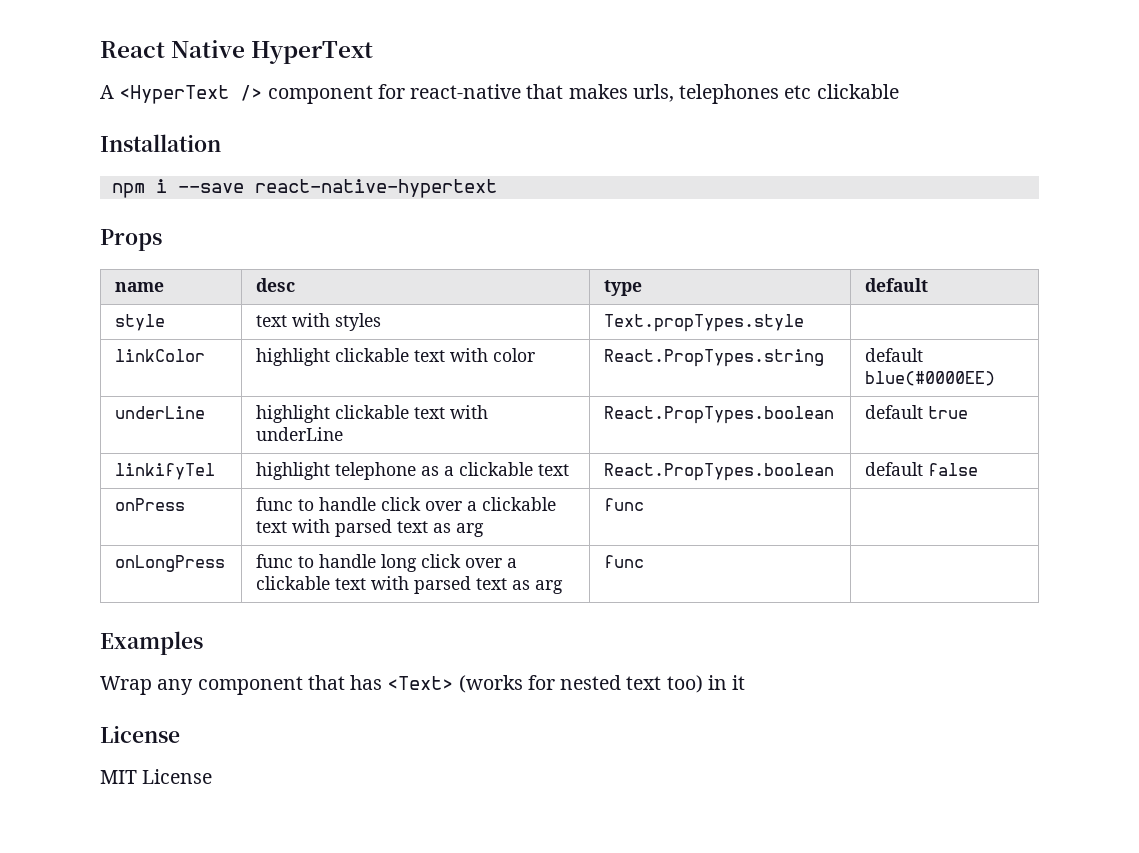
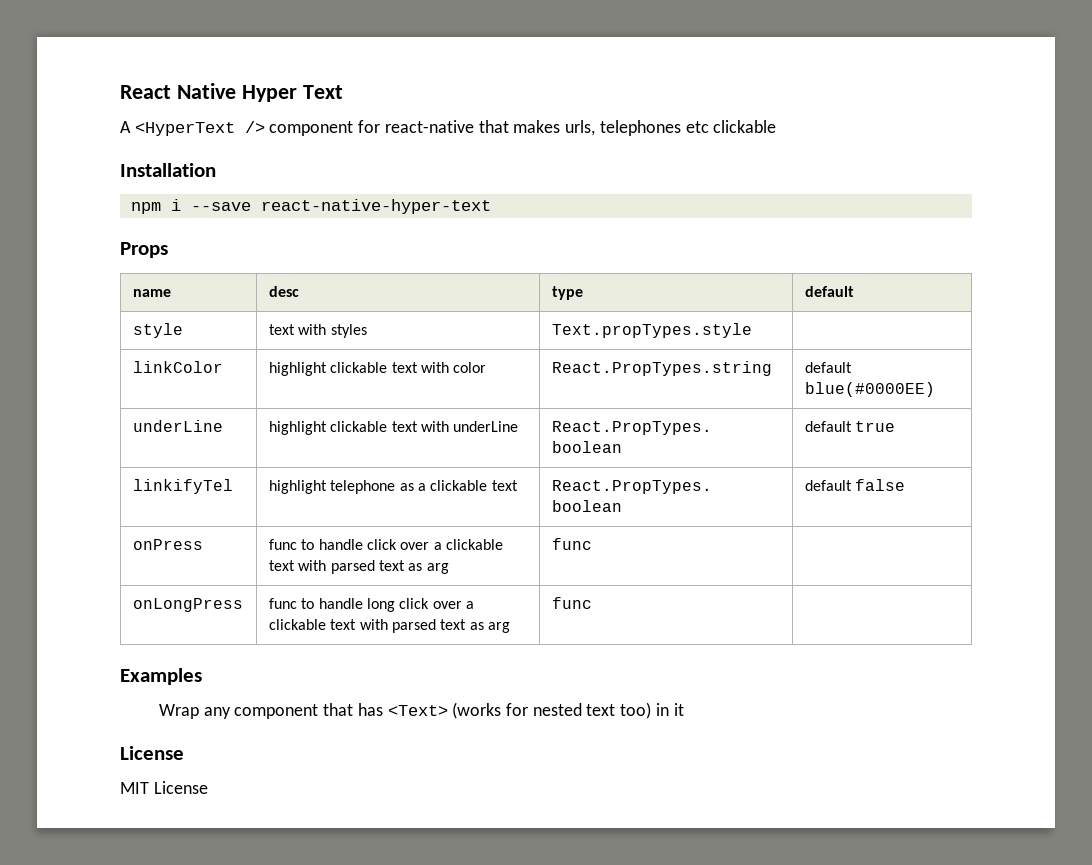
[251,41,374,64] HyperText -> [241,85,343,102] Hyper Text
[254,179,497,198] react-native-hypertext -> [260,199,491,214] react-native-hyper-text

